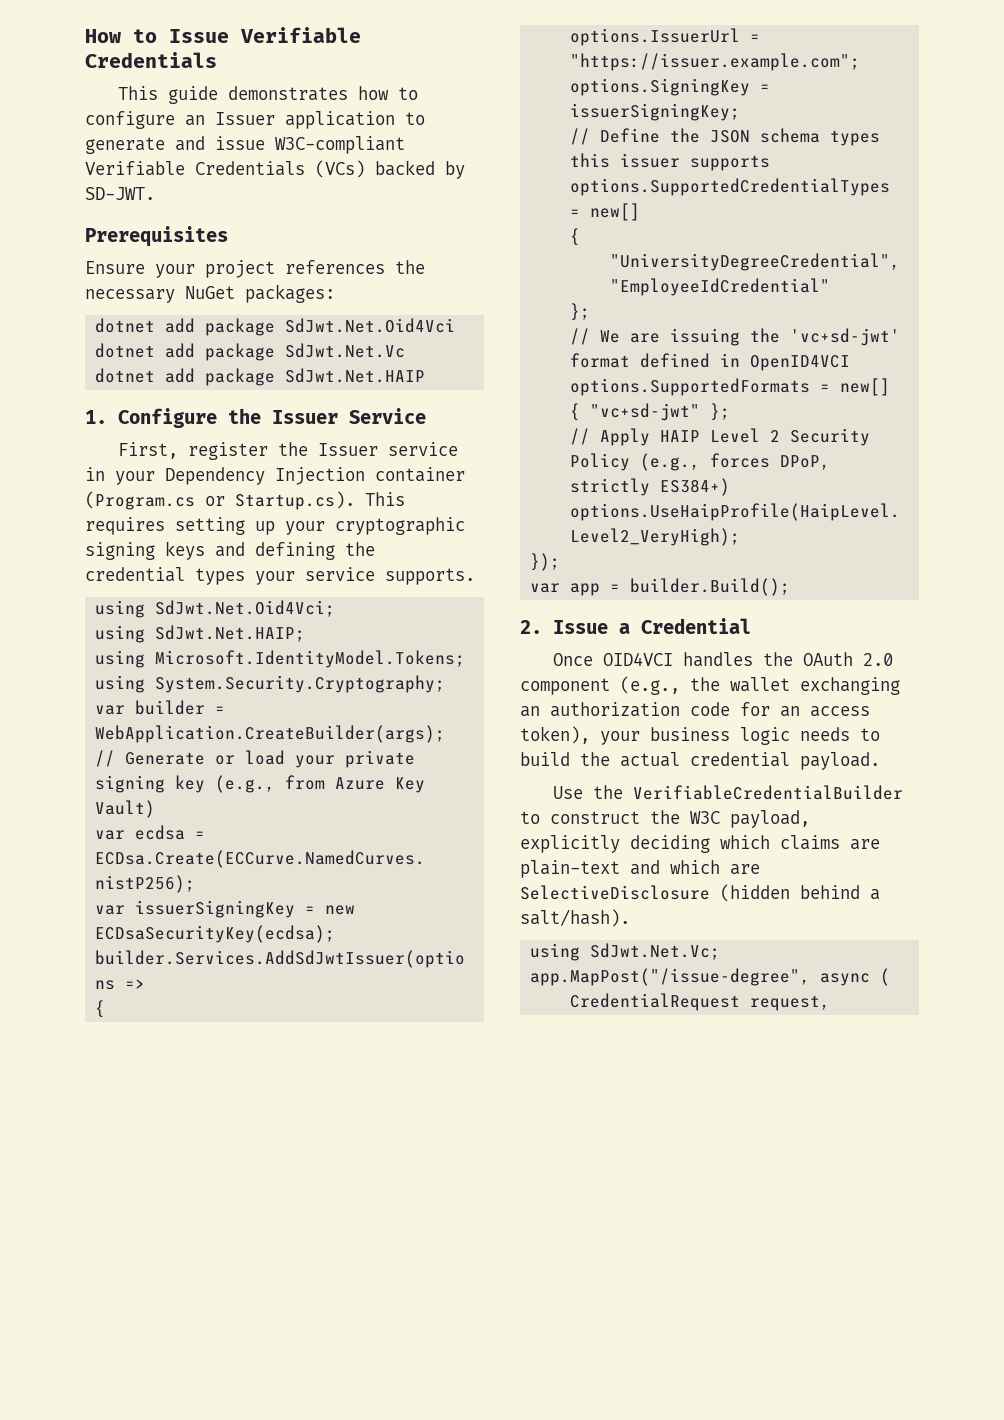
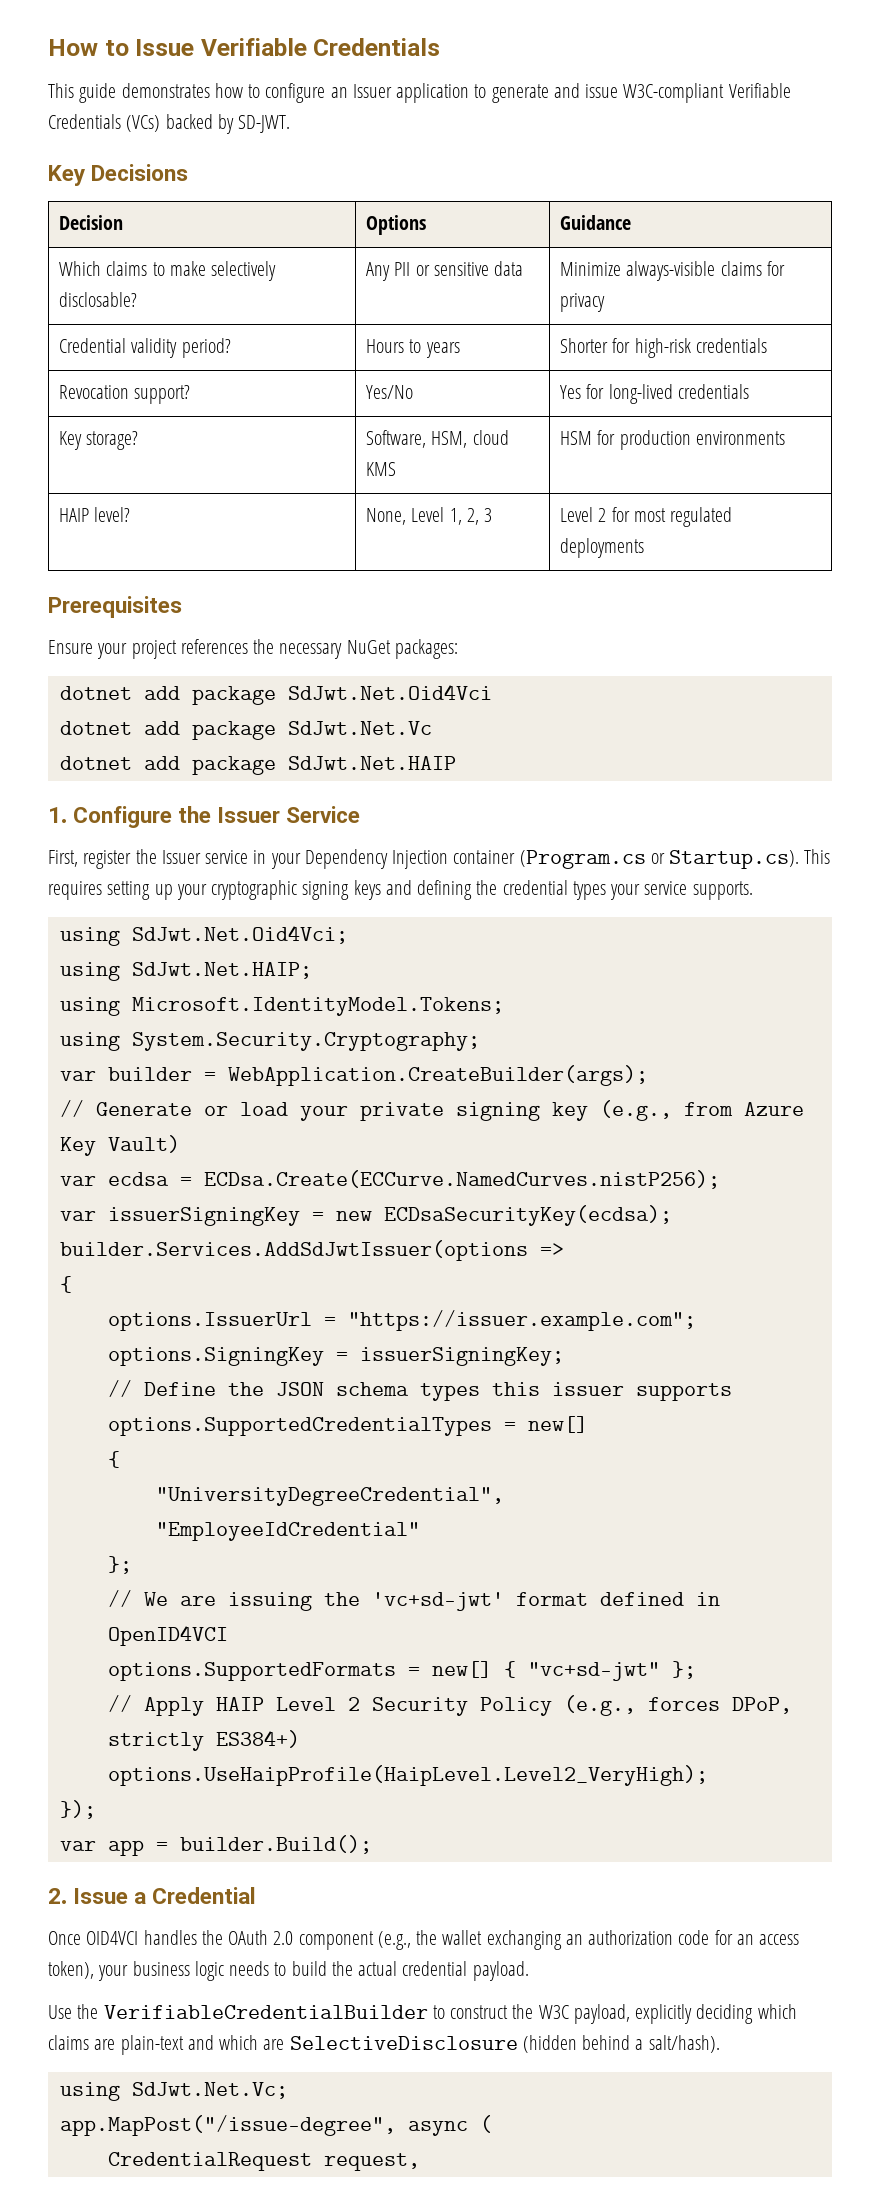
(155, 193) none -> [48,164,189,186] [59,215,124,230] [366,215,427,235] [560,215,632,230] [59,261,277,281] [59,292,138,307] [366,261,524,281] [560,261,785,281] [560,293,606,312] [59,338,231,358] [366,339,460,358] [560,338,767,358] [59,385,191,404] [366,385,414,399] [560,384,749,404] [59,431,139,450] [366,430,509,448] [366,462,397,476] [560,430,785,450] [59,507,131,522] [366,507,493,525] [560,507,733,527] [560,538,645,558] // Key Decisions // Decision | Options | Guidance // Which claims to make selectively disclosable? | Any PII or sensitive data | Minimize always-visible claims for privacy // Credential validity period? | Hours to years | Shorter for high-risk credentials // Revocation support? | Yes/No | Yes for long-lived credentials // Key storage? | Software, HSM, cloud KMS | HSM for production environments // HAIP level? | None, Level 1, 2, 3 | Level 2 for most regulated deployments

